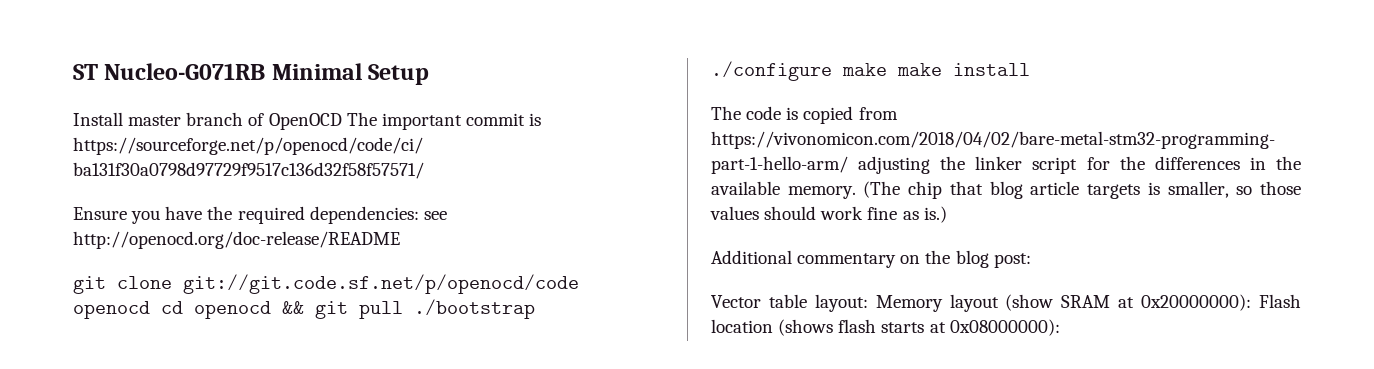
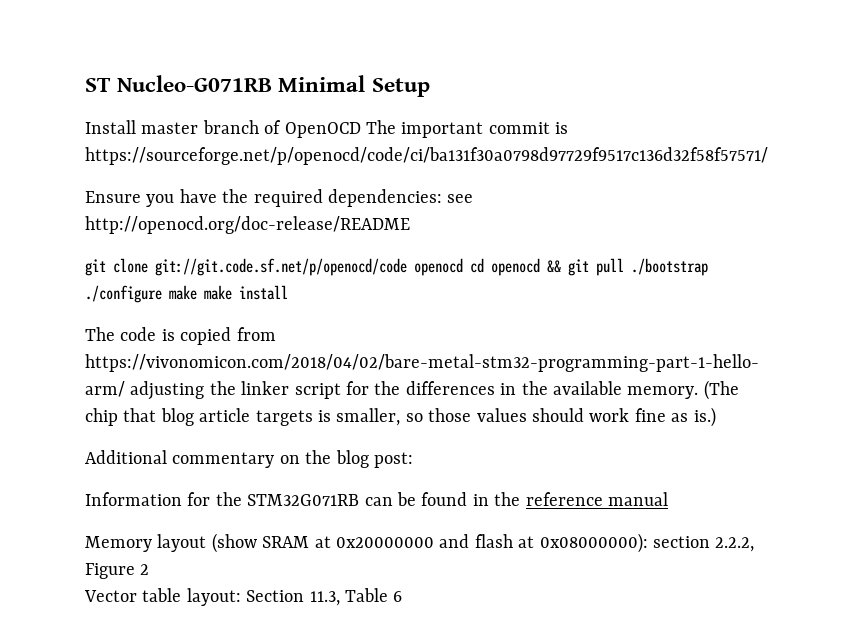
[711,294,868,312] Vector table layout: -> [85,492,668,506] Information for the STM32G071RB can be found in the reference manual //
[1141,294,1301,311] [711,319,1060,336] 0x20000000): Flash location (shows flash starts at 0x08000000): -> [336,533,755,553] [85,563,150,579] [84,588,403,606] 0x20000000 and flash at 0x08000000): section 2.2.2, Figure 2 // Vector table layout: Section 11.3, Table 6

